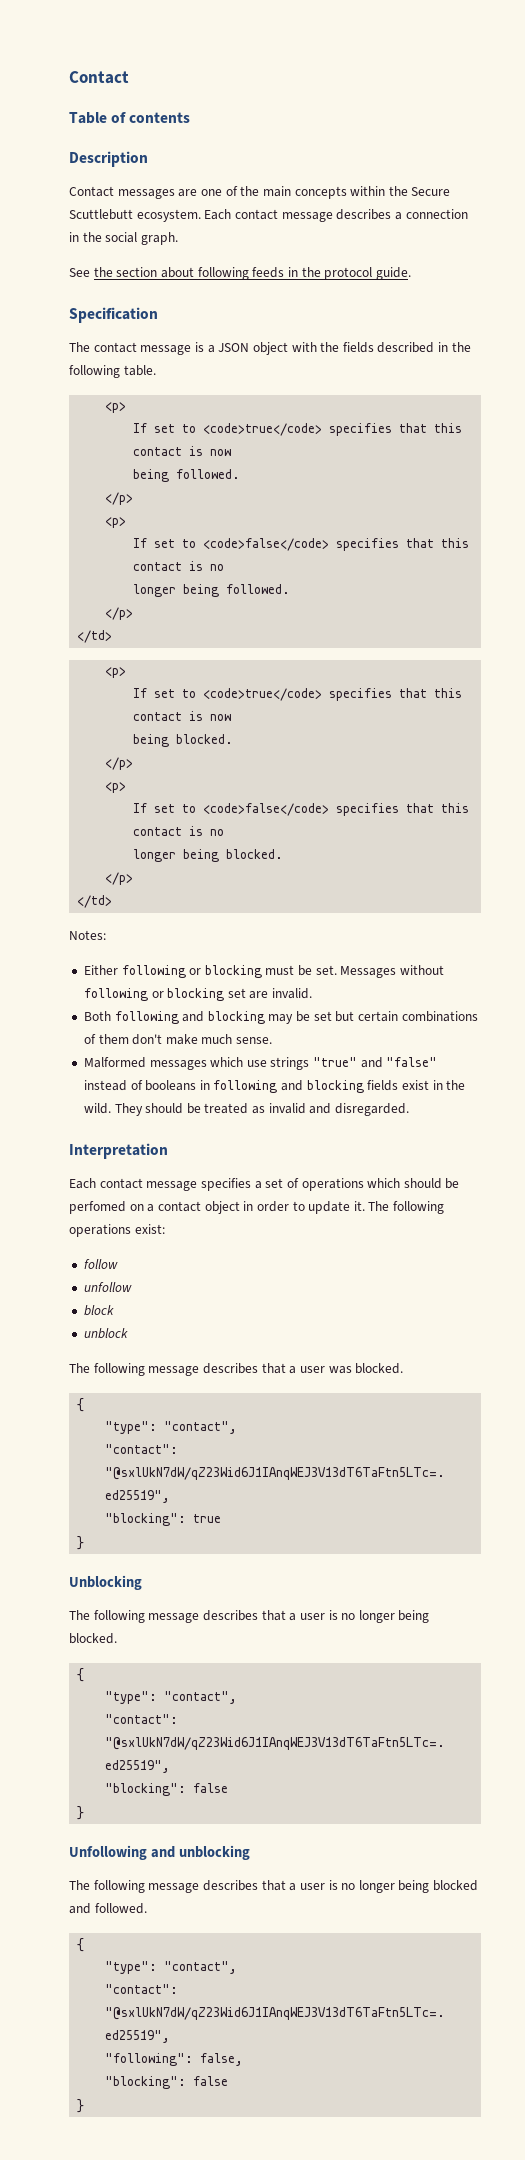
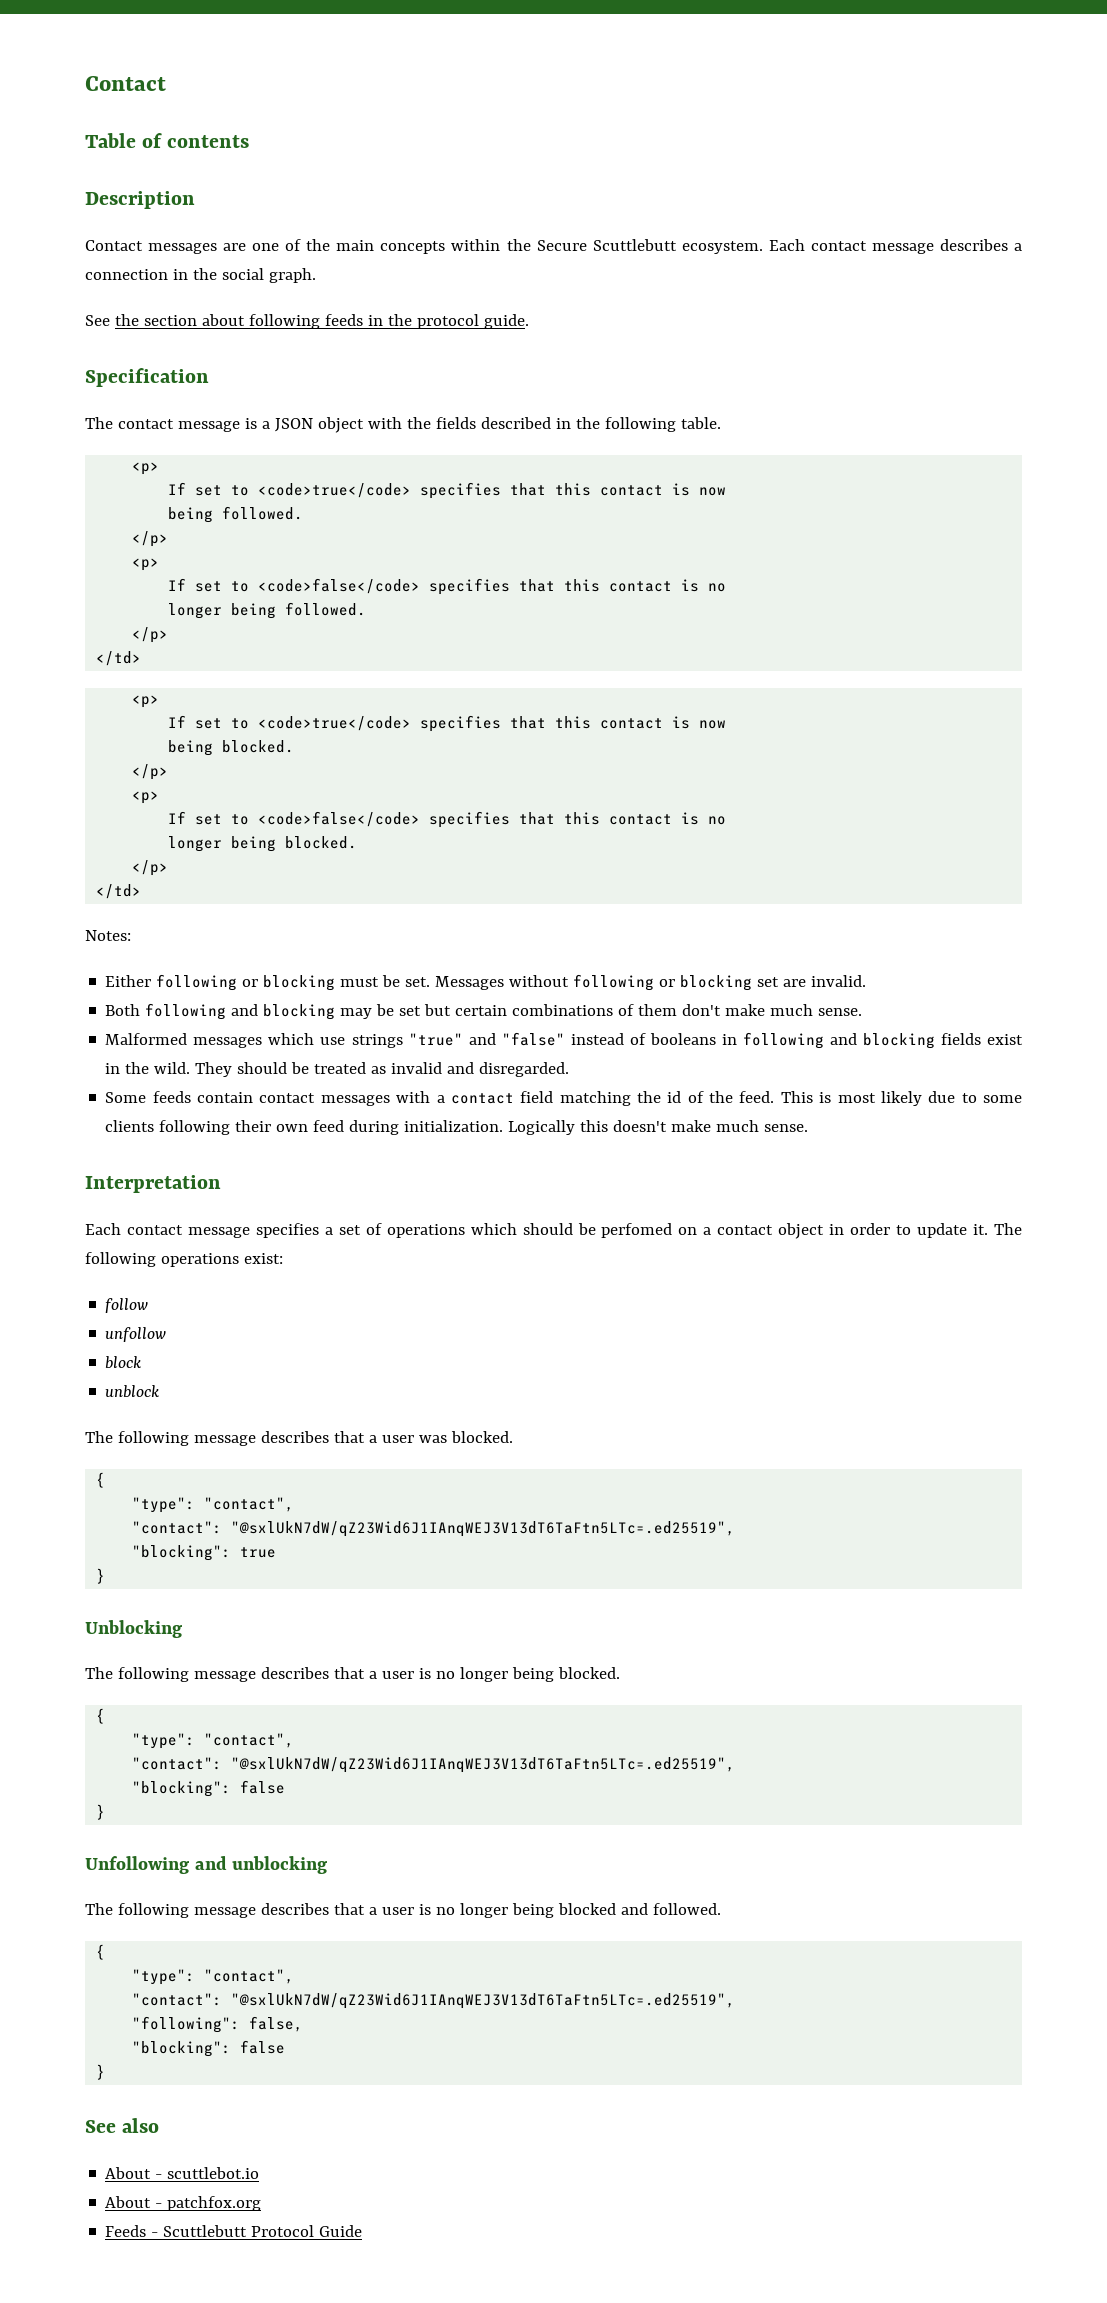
(410, 1109) none -> [105,1091,1023,1106] [105,1120,809,1135] // Some feeds contain contact messages with a contact field matching the id of the feed. This is most likely due to some clients following their own feed during initialization. Logically this doesn't make much sense.
(85, 2106) none -> [85,2118,160,2133] [105,2167,260,2179] [105,2196,262,2211] [105,2225,363,2237] // See also // About - scuttlebot.io // About - patchfox.org // Feeds - Scuttlebutt Protocol Guide

